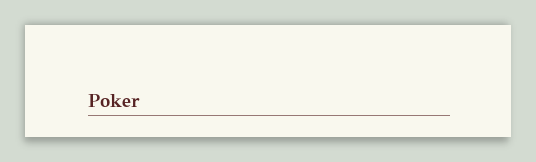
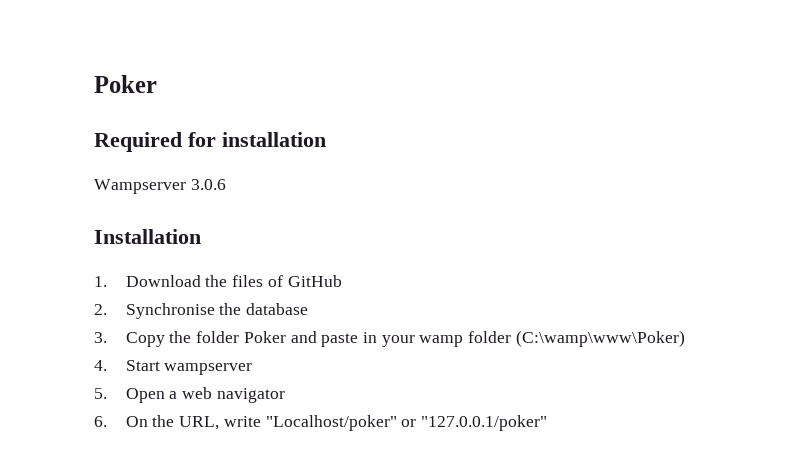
[88,94,140,107] Poker -> [94,75,157,93] [94,132,326,152] [94,179,226,194] [94,229,201,244] [94,275,342,287] [94,303,309,319] [94,330,685,347] [94,360,253,375] [94,387,285,403] [94,415,548,431] Poker // Required for installation // Wampserver 3.0.6 // Installation // 1. Download the files of GitHub // 2. Synchronise the database // 3. Copy the folder Poker and paste in your wamp folder (C:\wamp\www\Poker) // 4. Start wampserver // 5. Open a web navigator // 6. On the URL, write "Localhost/poker" or "127.0.0.1/poker"

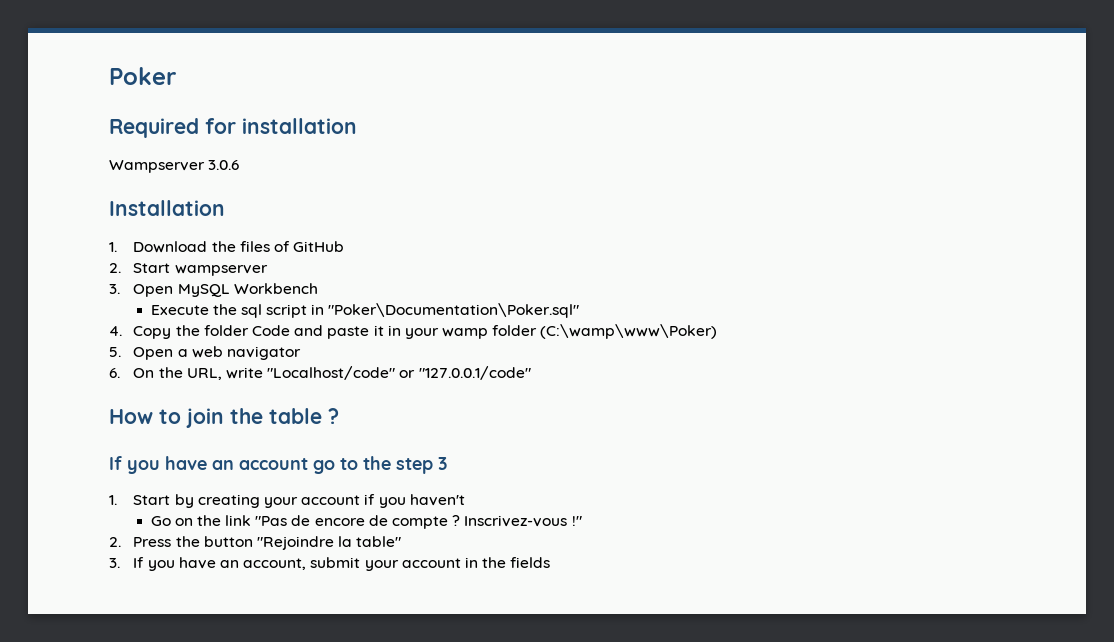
[125,303,309,319] [94,332,107,343] Synchronise the database // 3. -> [133,263,268,276] [109,283,318,297] [150,303,580,318] [109,326,122,336] Start wampserver // 3. Open MySQL Workbench // Execute the sql script in "Poker\Documentation\Poker.sql" // 4.
[243,331,286,343] Poker -> [251,325,290,336] Code
(359, 340) none -> [373,325,384,336] it
[94,360,253,375] // 4. Start wampserver -> (718, 331) none
[265,415,548,431] "Localhost/poker" or "127.0.0.1/poker" -> [267,366,531,380] [109,408,339,428] [109,456,447,474] [109,494,465,508] [150,515,582,529] [109,536,402,550] [109,557,551,571] "Localhost/code" or "127.0.0.1/code" // How to join the table ? // If you have an account go to the step 3 // 1. Start by creating your account if you haven't // Go on the link "Pas de encore de compte ? Inscrivez-vous !" // 2. Press the button "Rejoindre la table" // 3. If you have an account, submit your account in the fields

